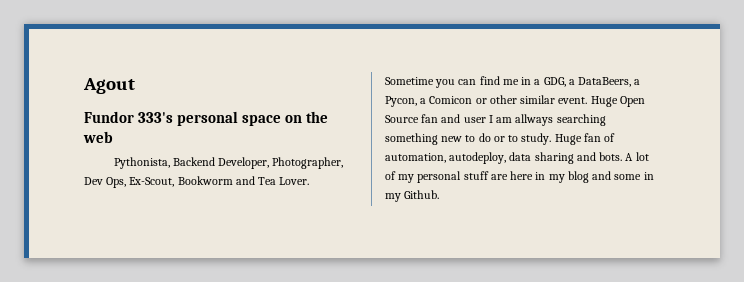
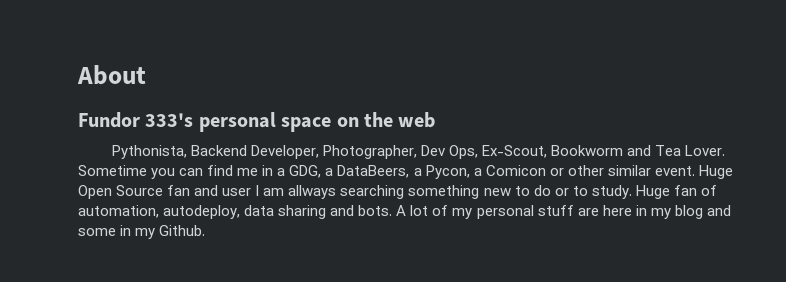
[83,78,135,94] Agout -> [77,65,146,85] About

